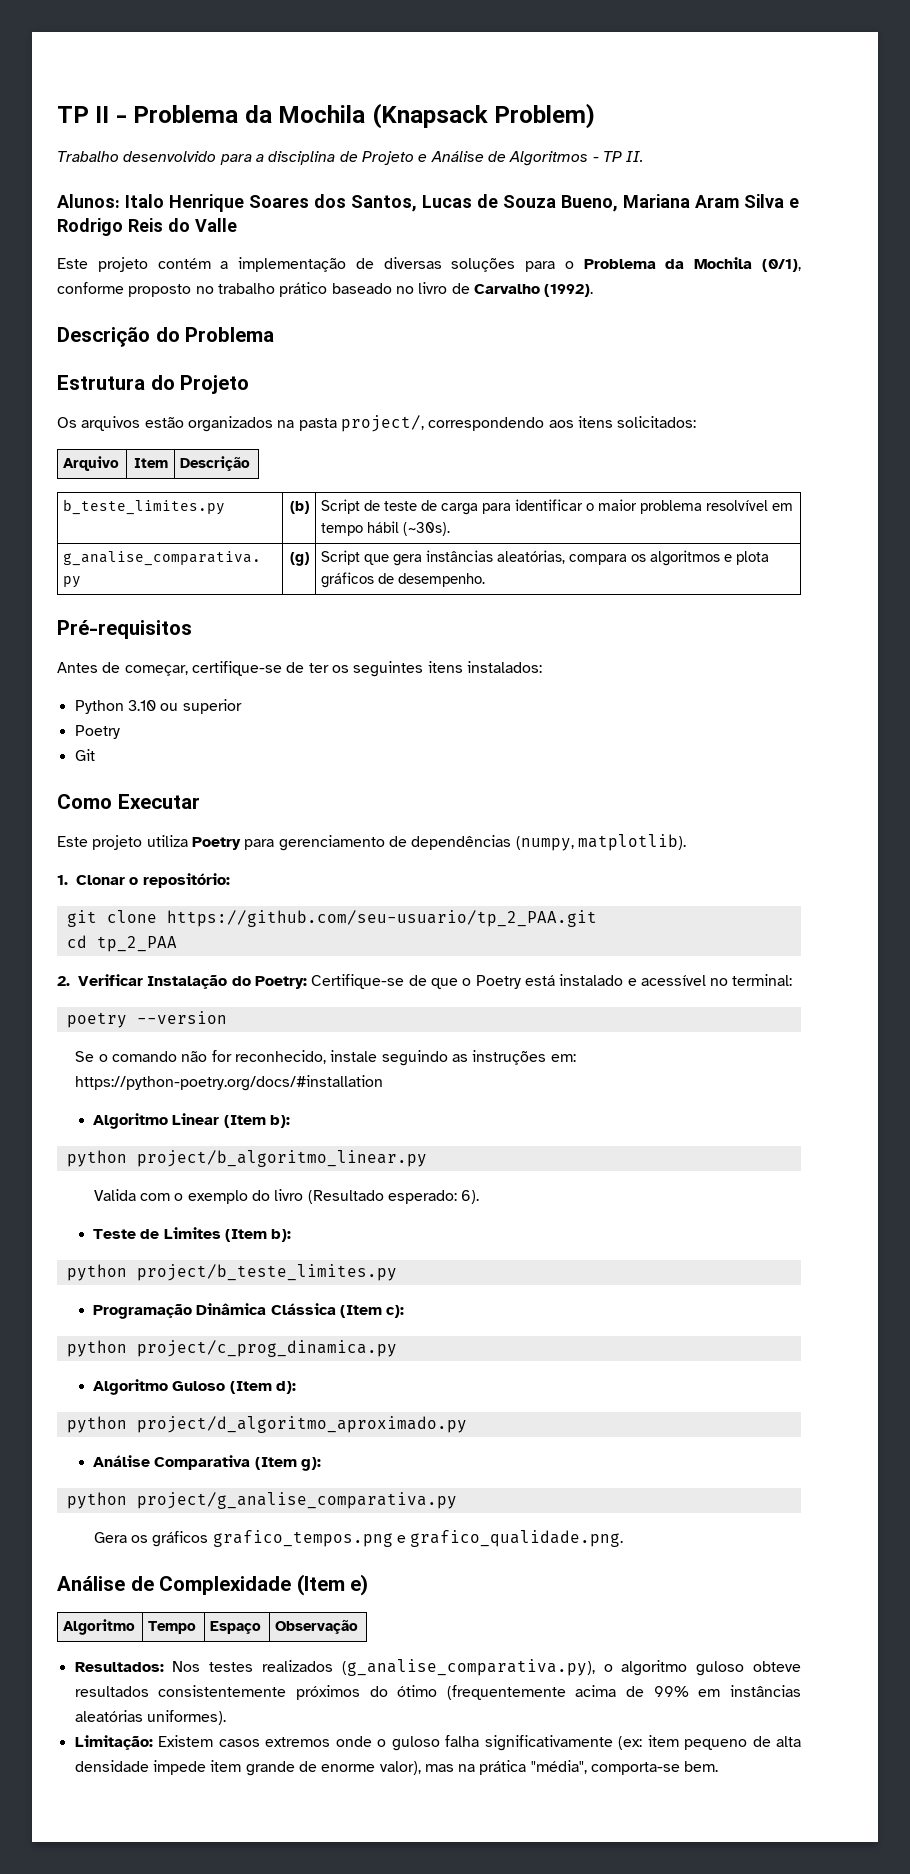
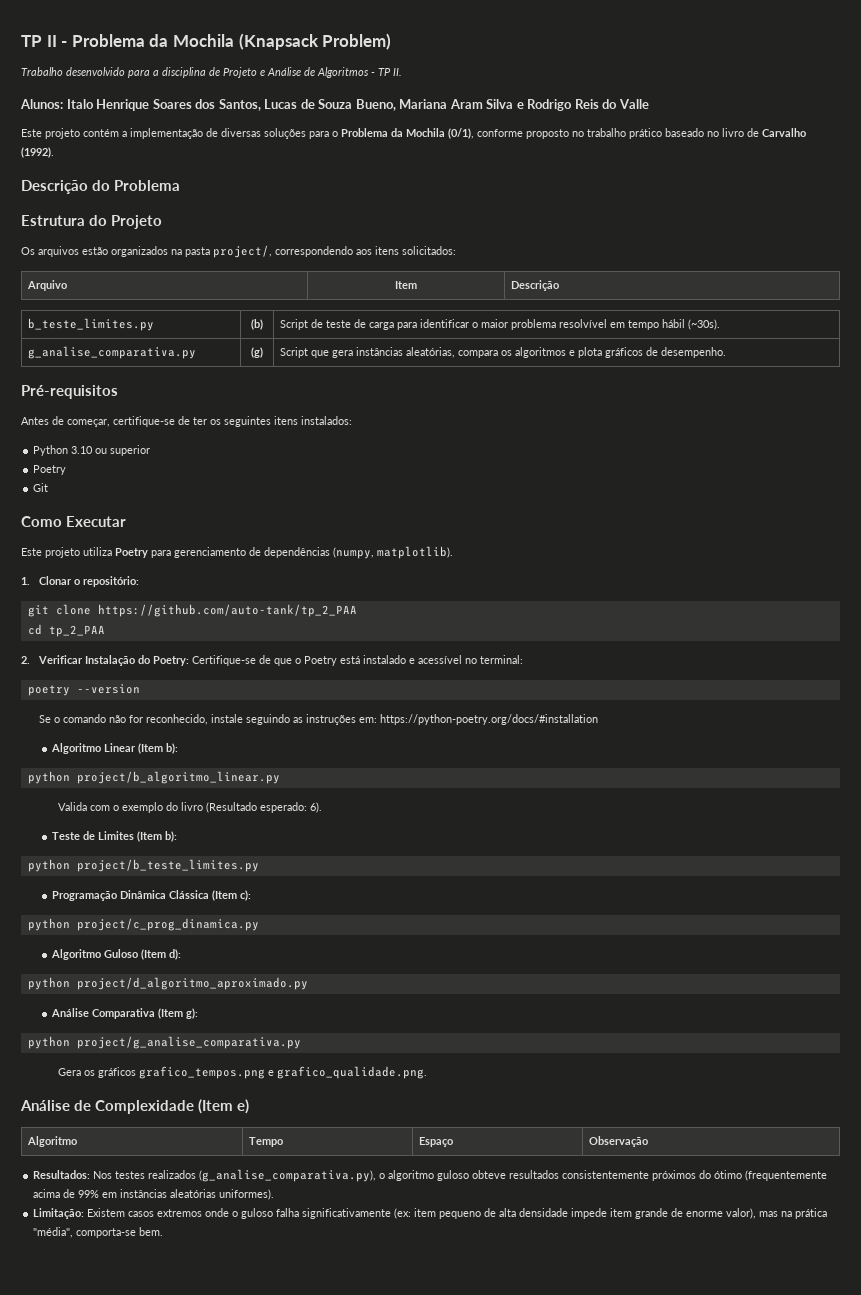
[166,910,597,927] https://github.com/seu-usuario/tp_2_PAA.git -> [97,604,357,617] https://github.com/auto-tank/tp_2_PAA

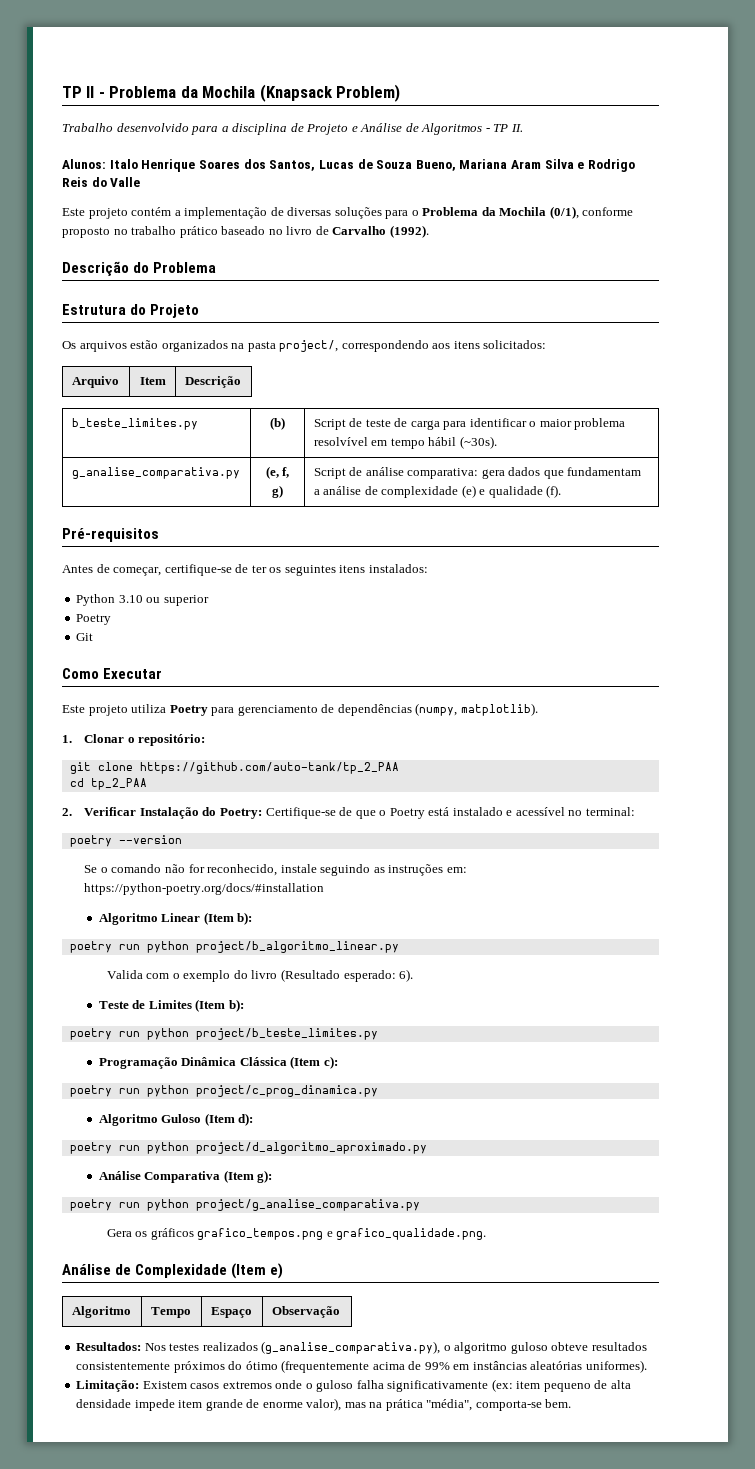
[251,347,263,358] [280,347,727,358] (g) | Script que gera instâncias aleatórias, compara os algoritmos e plota gráficos de desempenho. -> [265,466,290,479] [272,485,283,498] [313,467,642,479] [313,485,562,498] (e, f, g) | Script de análise comparativa: gera dados que fundamentam a análise de complexidade (e) e qualidade (f).
(178, 748) none -> [69,941,140,953] poetry run
(177, 836) none -> [69,1028,140,1040] poetry run
(251, 895) none -> [69,1085,140,1097] poetry run
(181, 954) none -> [69,1142,140,1154] poetry run
(198, 1013) none -> [69,1199,140,1211] poetry run

